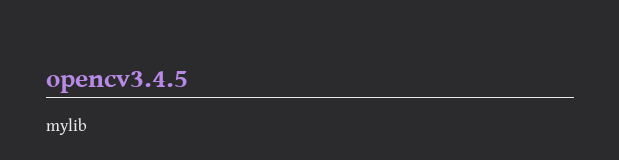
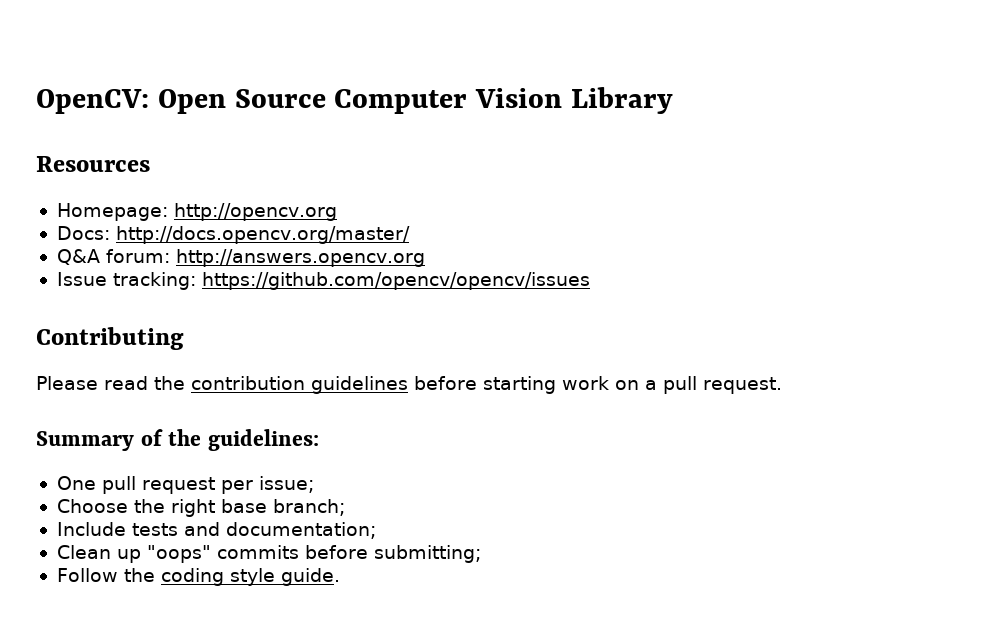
[46,71,188,93] [46,118,87,135] opencv3.4.5 // mylib -> [36,87,673,114] [36,156,150,172] [56,203,337,221] [56,226,410,244] [56,249,425,267] [56,272,590,290] [36,327,184,350] [36,376,782,394] [36,429,319,451] [56,476,314,494] [56,499,345,517] [56,522,376,539] [56,545,481,563] [56,568,340,586] OpenCV: Open Source Computer Vision Library // Resources // Homepage: http://opencv.org // Docs: http://docs.opencv.org/master/ // Q&A forum: http://answers.opencv.org // Issue tracking: https://github.com/opencv/opencv/issues // Contributing // Please read the contribution guidelines before starting work on a pull request. // Summary of the guidelines: // One pull request per issue; // Choose the right base branch; // Include tests and documentation; // Clean up "oops" commits before submitting; // Follow the coding style guide.

